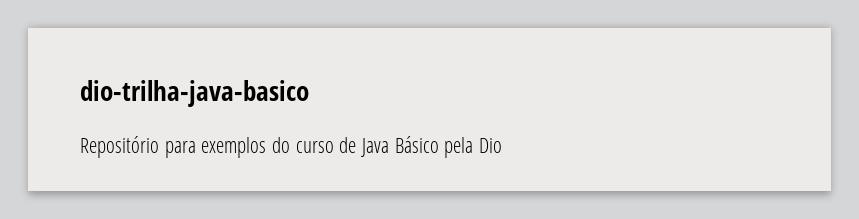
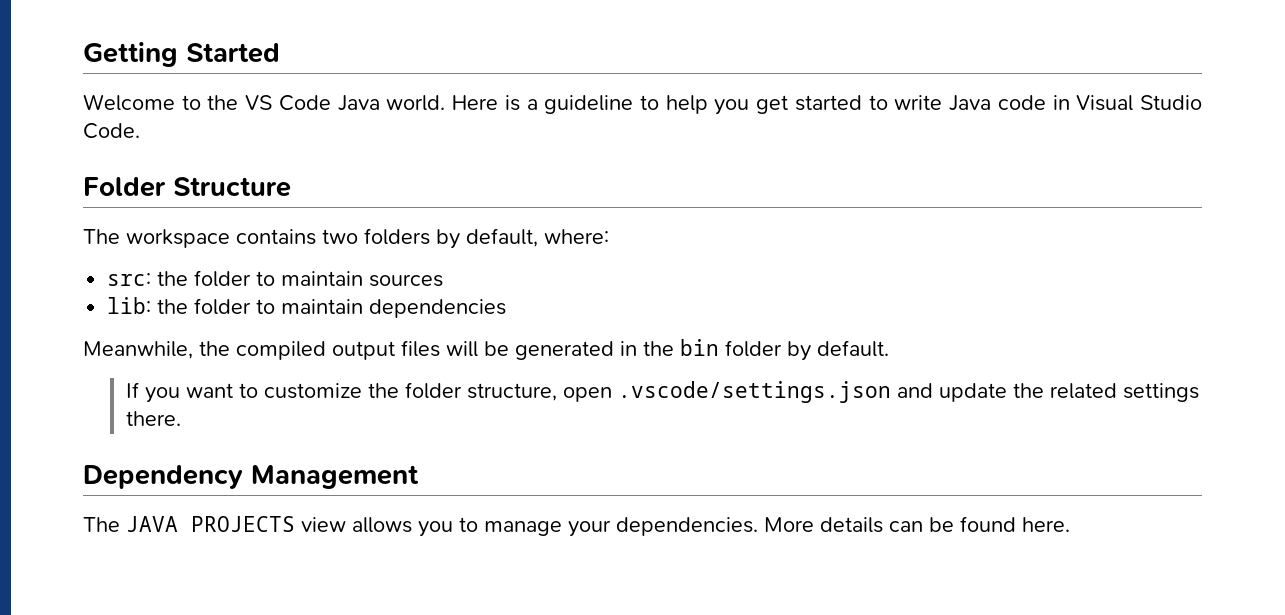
[80,80,309,107] [80,136,503,158] dio-trilha-java-basico // Repositório para exemplos do curso de Java Básico pela Dio -> [83,42,280,67] [83,94,1203,115] [83,123,140,139] [83,177,291,197] [83,228,609,249] [107,270,444,287] [107,297,507,318] [83,339,889,361] [125,381,1199,403] [125,411,181,426] [83,465,419,489] [83,516,1070,537] Getting Started // Welcome to the VS Code Java world. Here is a guideline to help you get started to write Java code in Visual Studio Code. // Folder Structure // The workspace contains two folders by default, where: // src: the folder to maintain sources // lib: the folder to maintain dependencies // Meanwhile, the compiled output files will be generated in the bin folder by default. // If you want to customize the folder structure, open .vscode/settings.json and update the related settings there. // Dependency Management // The JAVA PROJECTS view allows you to manage your dependencies. More details can be found here.

